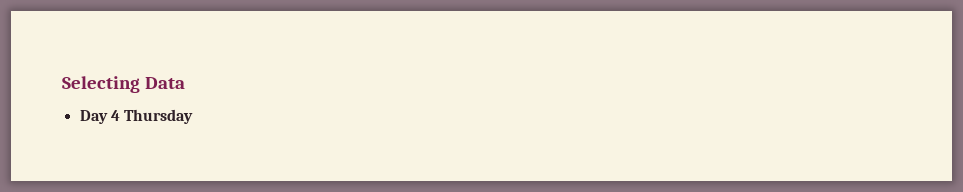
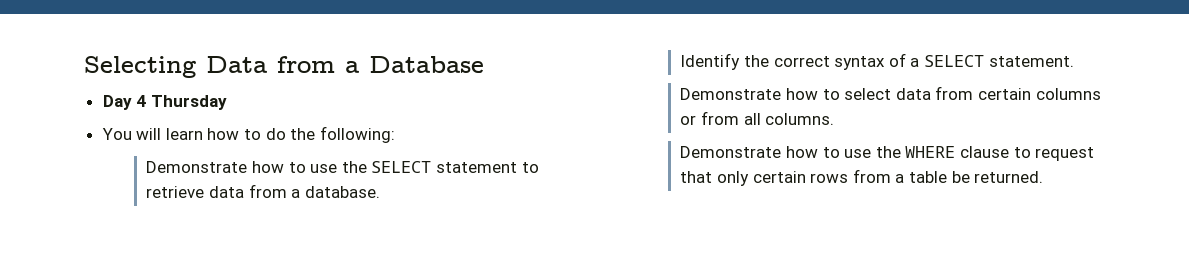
(185, 83) none -> [277,56,484,73] from a Database
(194, 116) none -> [101,126,395,143] [146,161,539,173] [146,184,380,198] [680,53,1074,70] [680,86,1101,100] [680,111,835,125] [680,146,1095,161] [680,169,1044,186] // You will learn how to do the following: // Demonstrate how to use the SELECT statement to retrieve data from a database. // Identify the correct syntax of a SELECT statement. // Demonstrate how to select data from certain columns or from all columns. // Demonstrate how to use the WHERE clause to request that only certain rows from a table be returned.

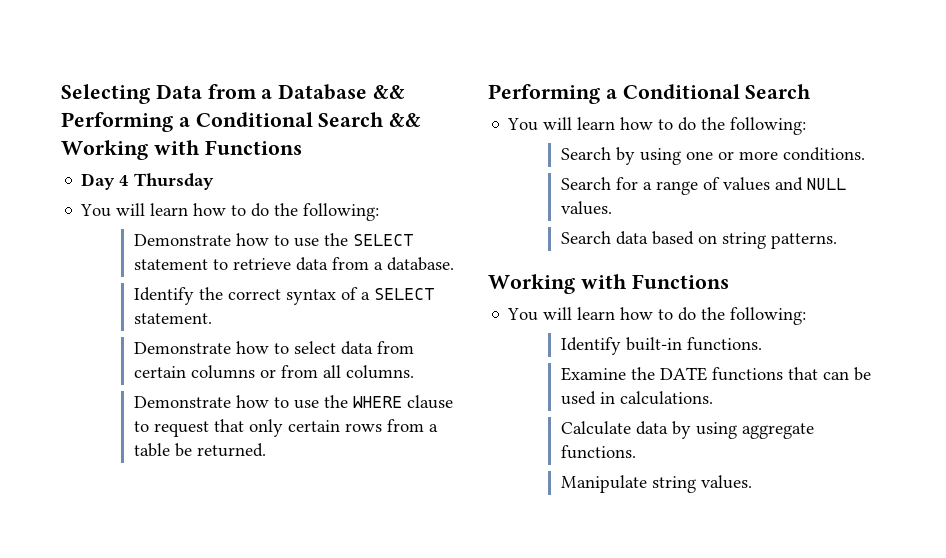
(484, 64) none -> [373,85,406,99] [61,112,422,132] [61,140,302,160] && Performing a Conditional Search && Working with Functions
(1044, 177) none -> [488,84,812,104] [507,117,807,135] [560,147,865,165] [560,177,846,195] [560,201,612,215] [560,231,837,249] [488,274,729,294] [507,307,807,325] [560,337,762,355] [560,367,871,381] [560,391,713,405] [560,421,814,439] [560,445,636,459] [560,475,752,493] // Performing a Conditional Search // You will learn how to do the following: // Search by using one or more conditions. // Search for a range of values and NULL values. // Search data based on string patterns. // Working with Functions // You will learn how to do the following: // Identify built-in functions. // Examine the DATE functions that can be used in calculations. // Calculate data by using aggregate functions. // Manipulate string values.

